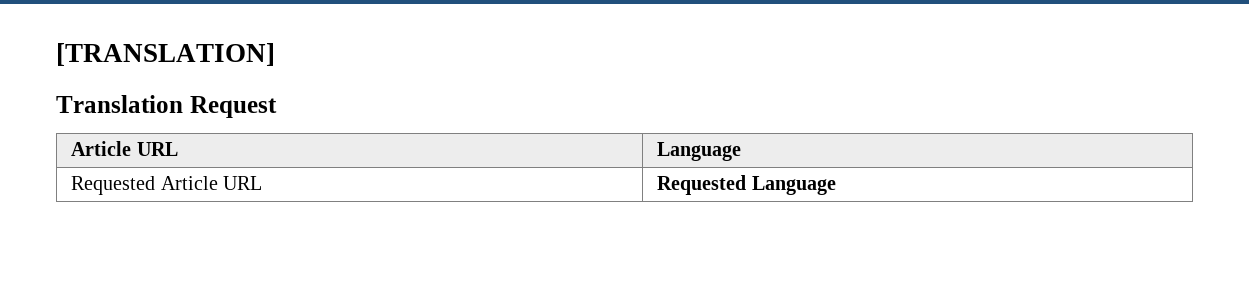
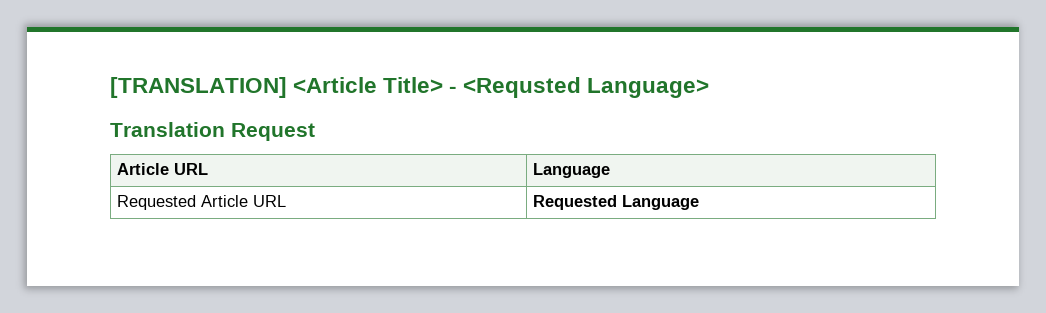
(275, 54) none -> [293,77,710,98] <Article Title> - <Requsted Language>

